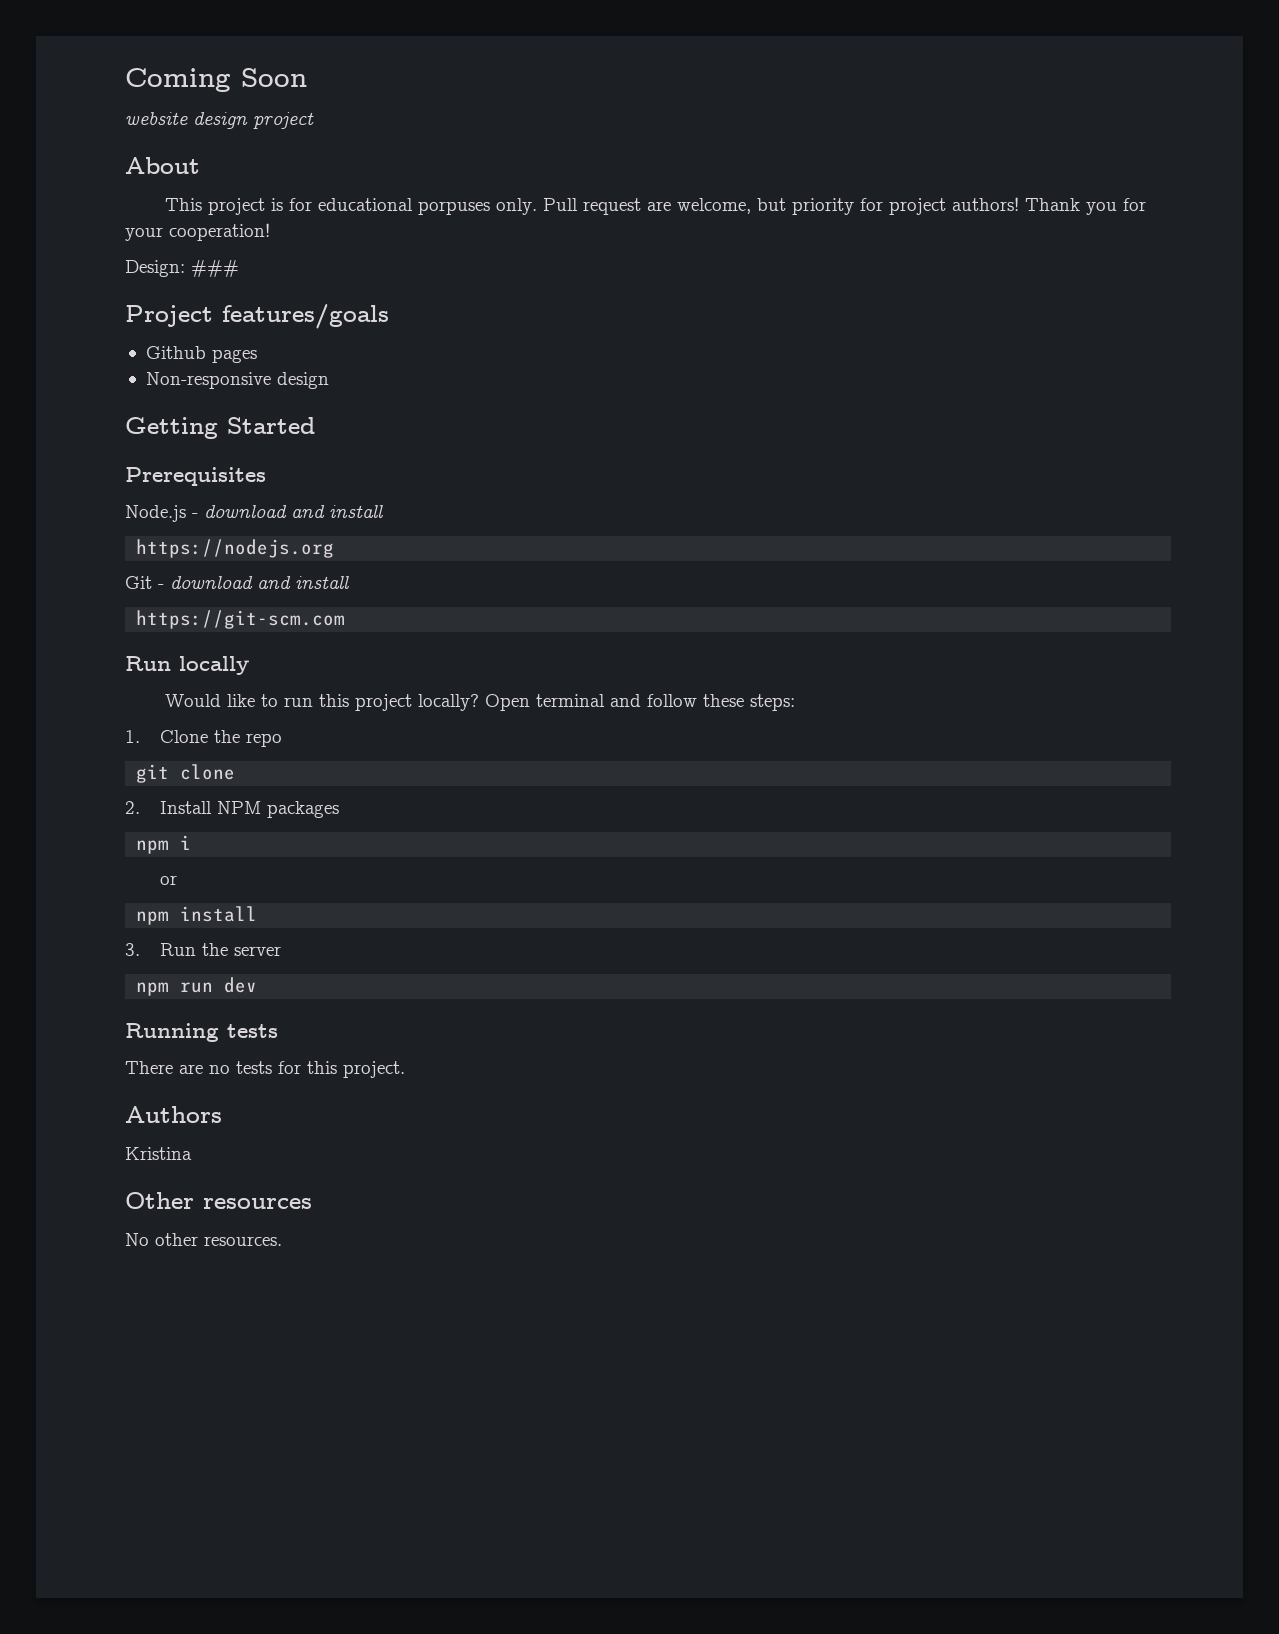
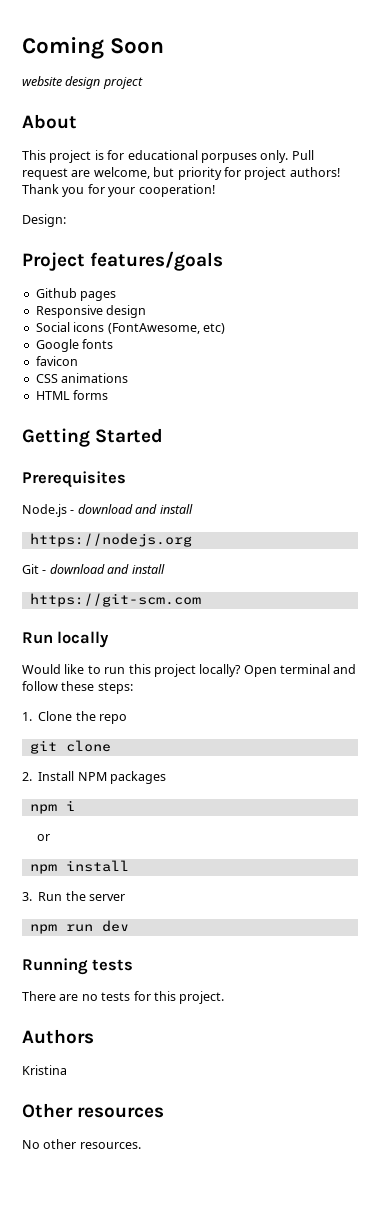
[191,260,239,277] ### -> (66, 220) none
[145,372,329,389] Non-responsive design -> [35,305,147,318] [35,322,225,334] [35,339,114,352] [35,356,78,366] [35,373,129,383] [35,390,109,400] Responsive design // Social icons (FontAwesome, etc) // Google fonts // favicon // CSS animations // HTML forms

